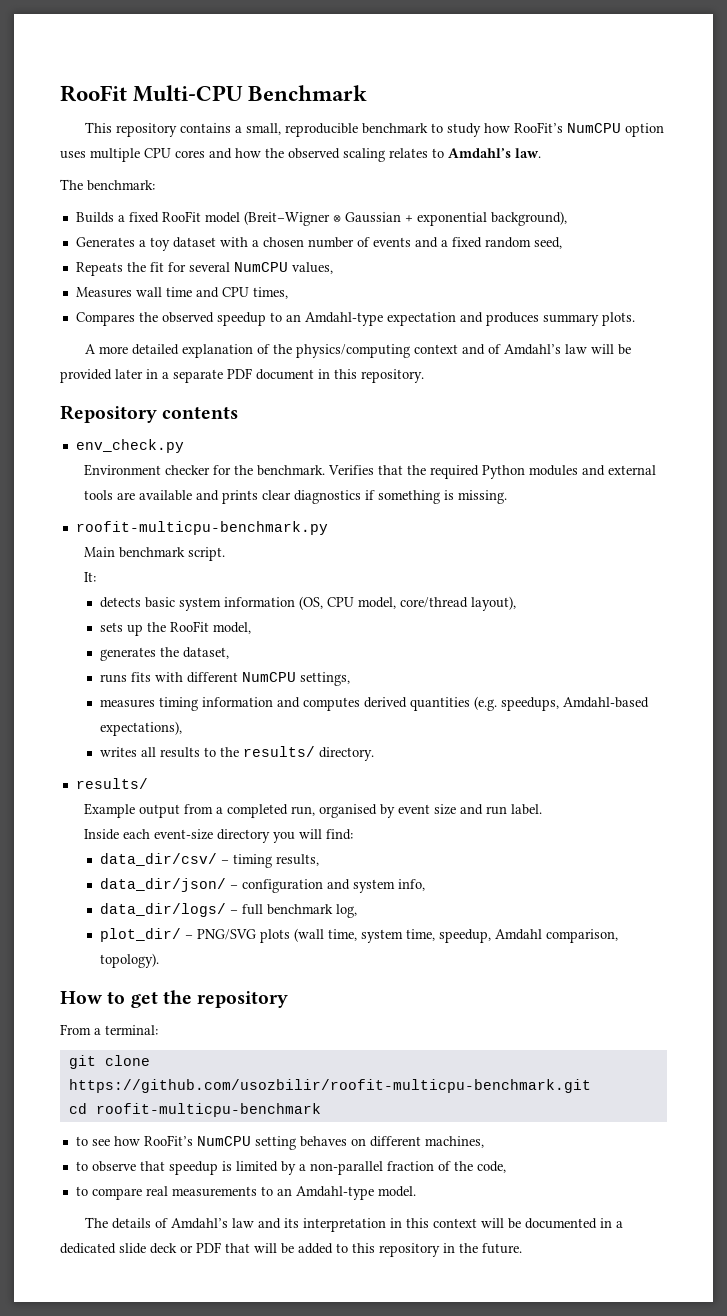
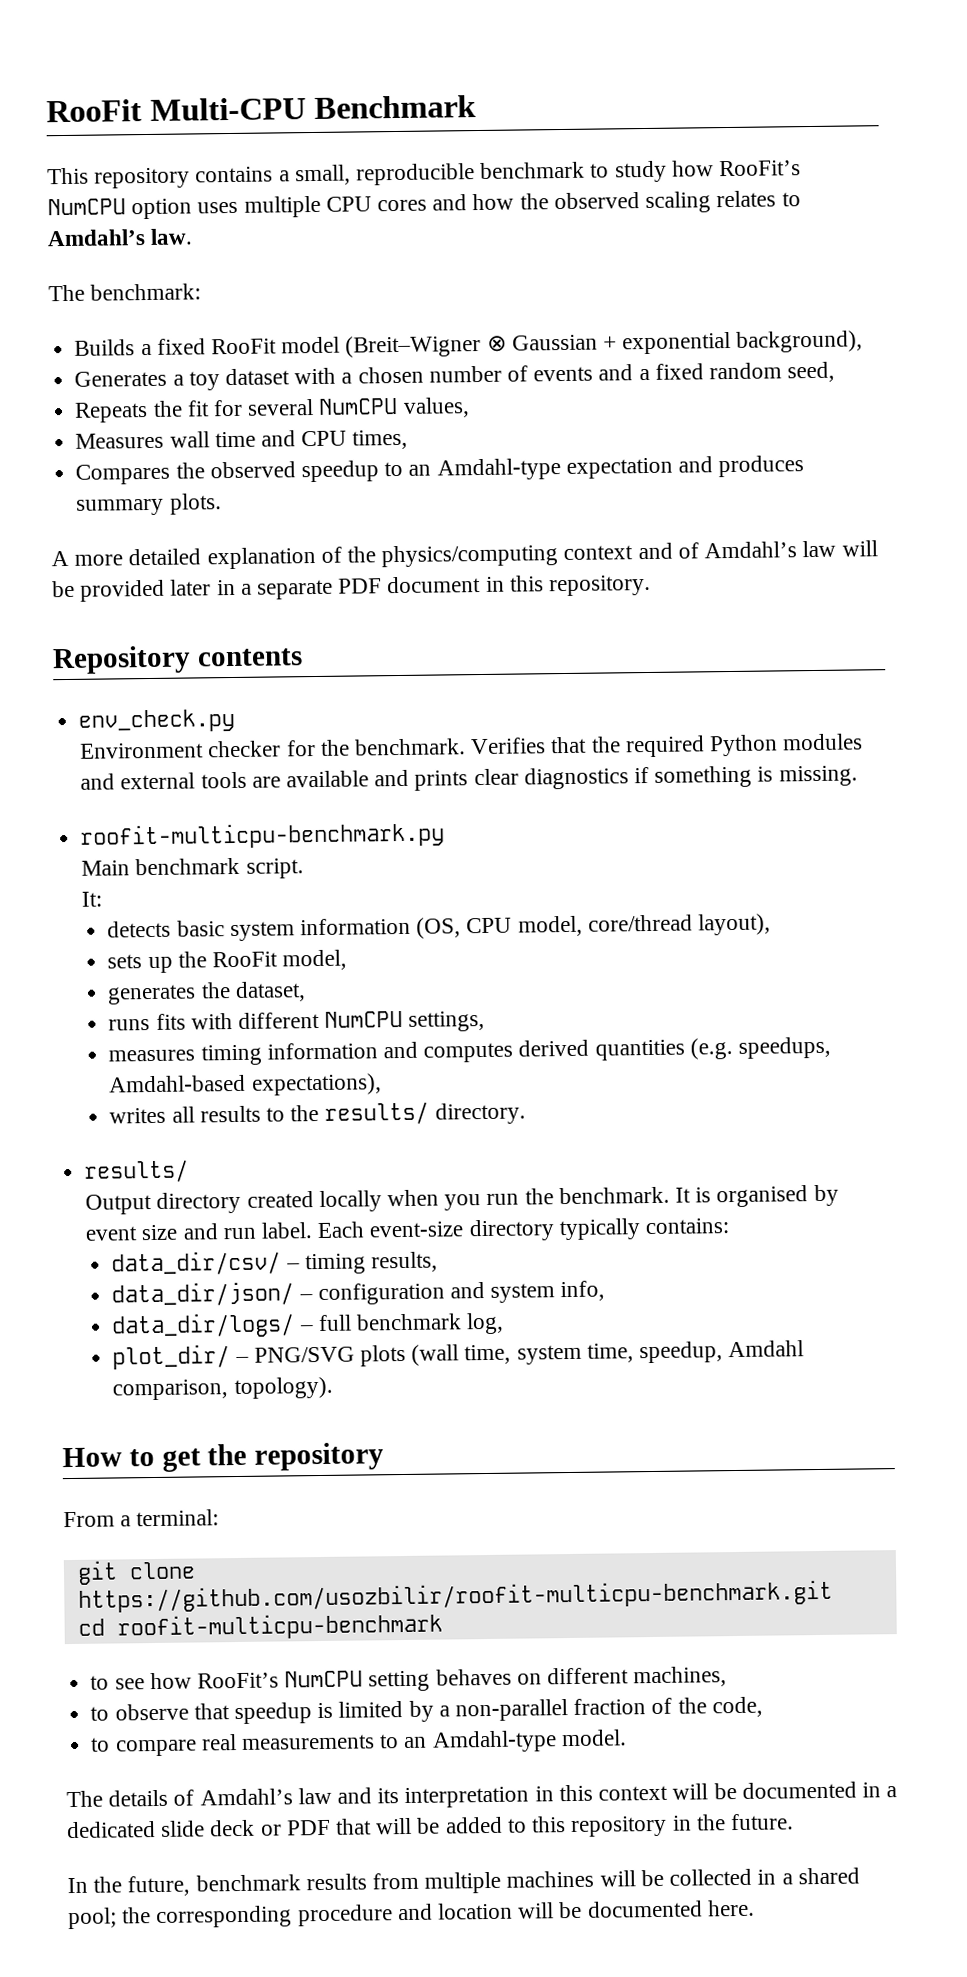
[83,803,315,818] Example output from a completed run, -> [85,1186,712,1215] Output directory created locally when you run the benchmark. It is
[83,829,353,843] // Inside each event-size directory you will find: -> [317,1218,729,1242] Each event-size directory typically contains:
(522, 1248) none -> [67,1867,860,1897] [68,1899,755,1930] // In the future, benchmark results from multiple machines will be collected in a shared pool; the corresponding procedure and location will be documented here.

